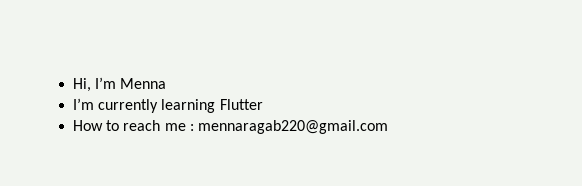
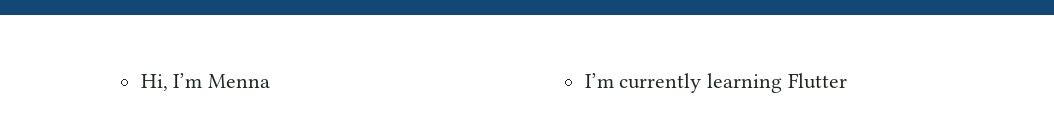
[73,120,388,134] // How to reach me : mennaragab220@gmail.com -> (848, 81) none

